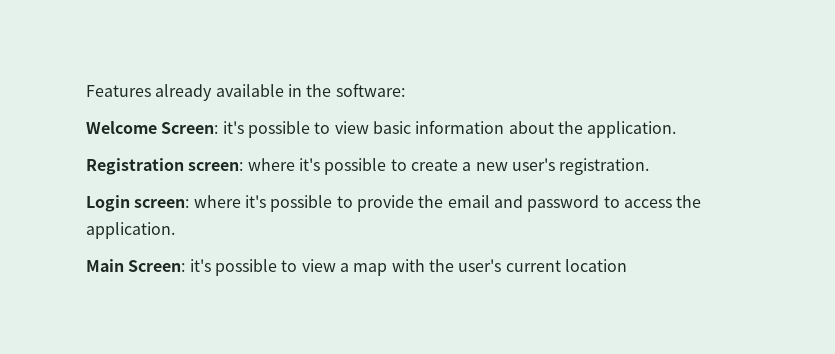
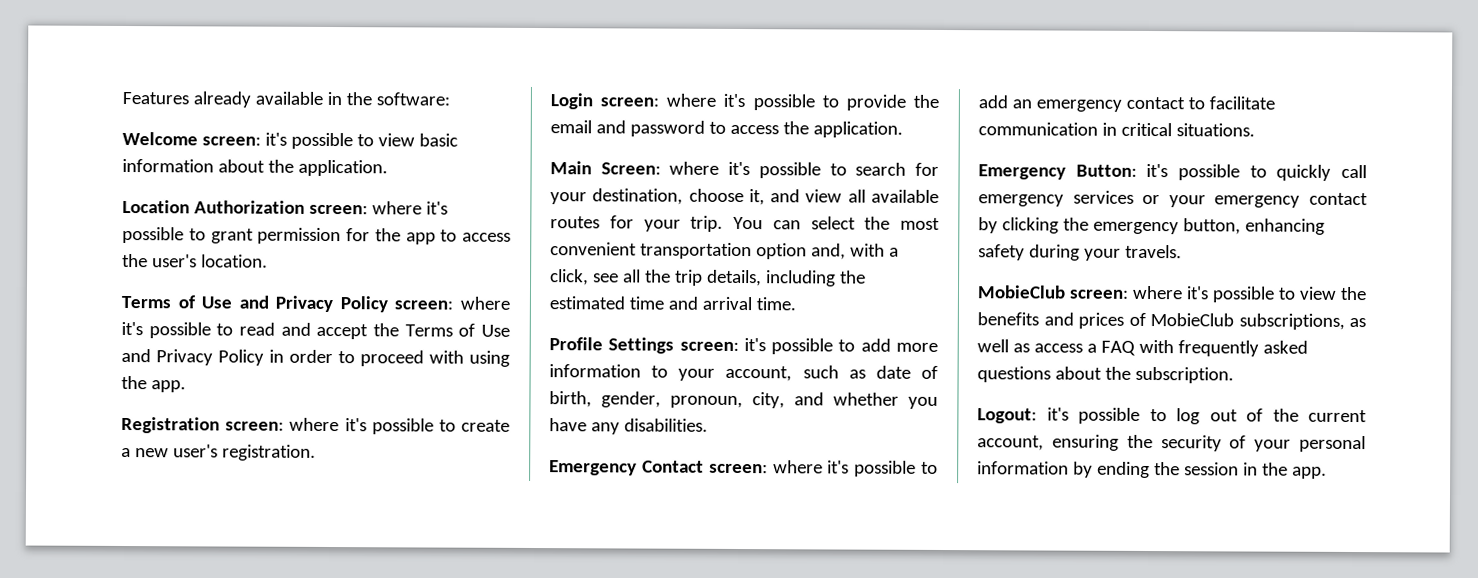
[161,122,219,134] Screen: -> [201,136,261,146] screen:
(677, 129) none -> [122,199,448,215] [122,226,511,245] [122,253,268,268] [121,295,510,313] [121,321,511,340] [121,348,510,367] [121,375,186,393] // Location Authorization screen: where it's possible to grant permission for the app to access the user's location. // Terms of Use and Privacy Policy screen: where it's possible to read and accept the Terms of Use and Privacy Policy in order to proceed with using the app.
[189,259,627,276] it's possible to view a map with the user's current location -> [669,161,939,179] [550,188,939,206] [550,215,940,232] [550,242,899,260] [550,269,866,287] [549,296,796,311] [549,337,938,355] [549,364,938,382] [549,391,938,409] [549,418,708,435] [549,460,938,477] [978,95,1275,112] [978,122,1255,137] [978,163,1367,181] [978,190,1368,208] [978,217,1325,235] [978,244,1182,261] [977,285,1367,303] [977,312,1366,330] [977,339,1308,357] [977,366,1234,384] [977,407,1367,425] [977,434,1366,453] [977,461,1327,479] where it's possible to search for your destination, choose it, and view all available routes for your trip. You can select the most convenient transportation option and, with a click, see all the trip details, including the estimated time and arrival time. // Profile Settings screen: it's possible to add more information to your account, such as date of birth, gender, pronoun, city, and whether you have any disabilities. // Emergency Contact screen: where it's possible to add an emergency contact to facilitate communication in critical situations. // Emergency Button: it's possible to quickly call emergency services or your emergency contact by clicking the emergency button, enhancing safety during your travels. // MobieClub screen: where it's possible to view the benefits and prices of MobieClub subscriptions, as well as access a FAQ with frequently asked questions about the subscription. // Logout: it's possible to log out of the current account, ensuring the security of your personal information by ending the session in the app.

